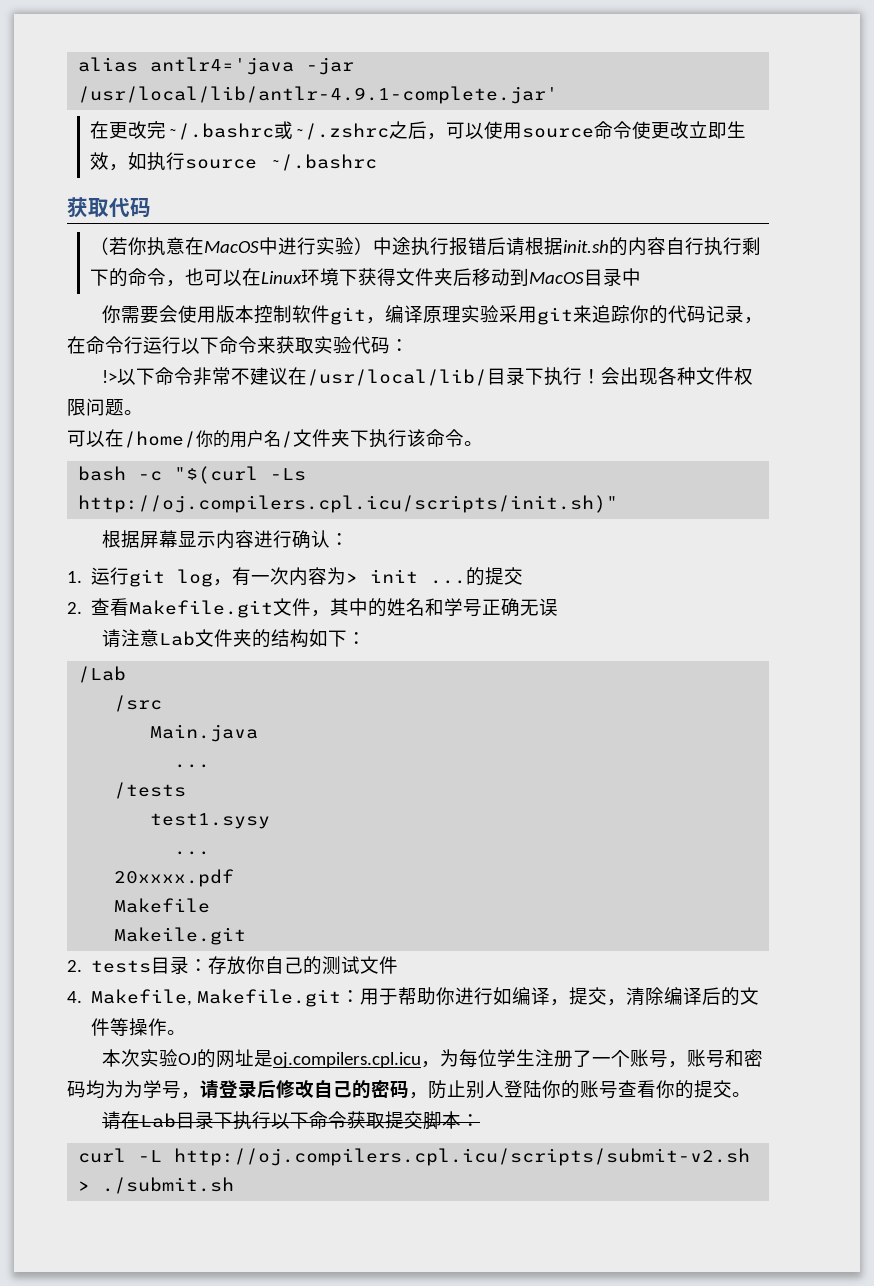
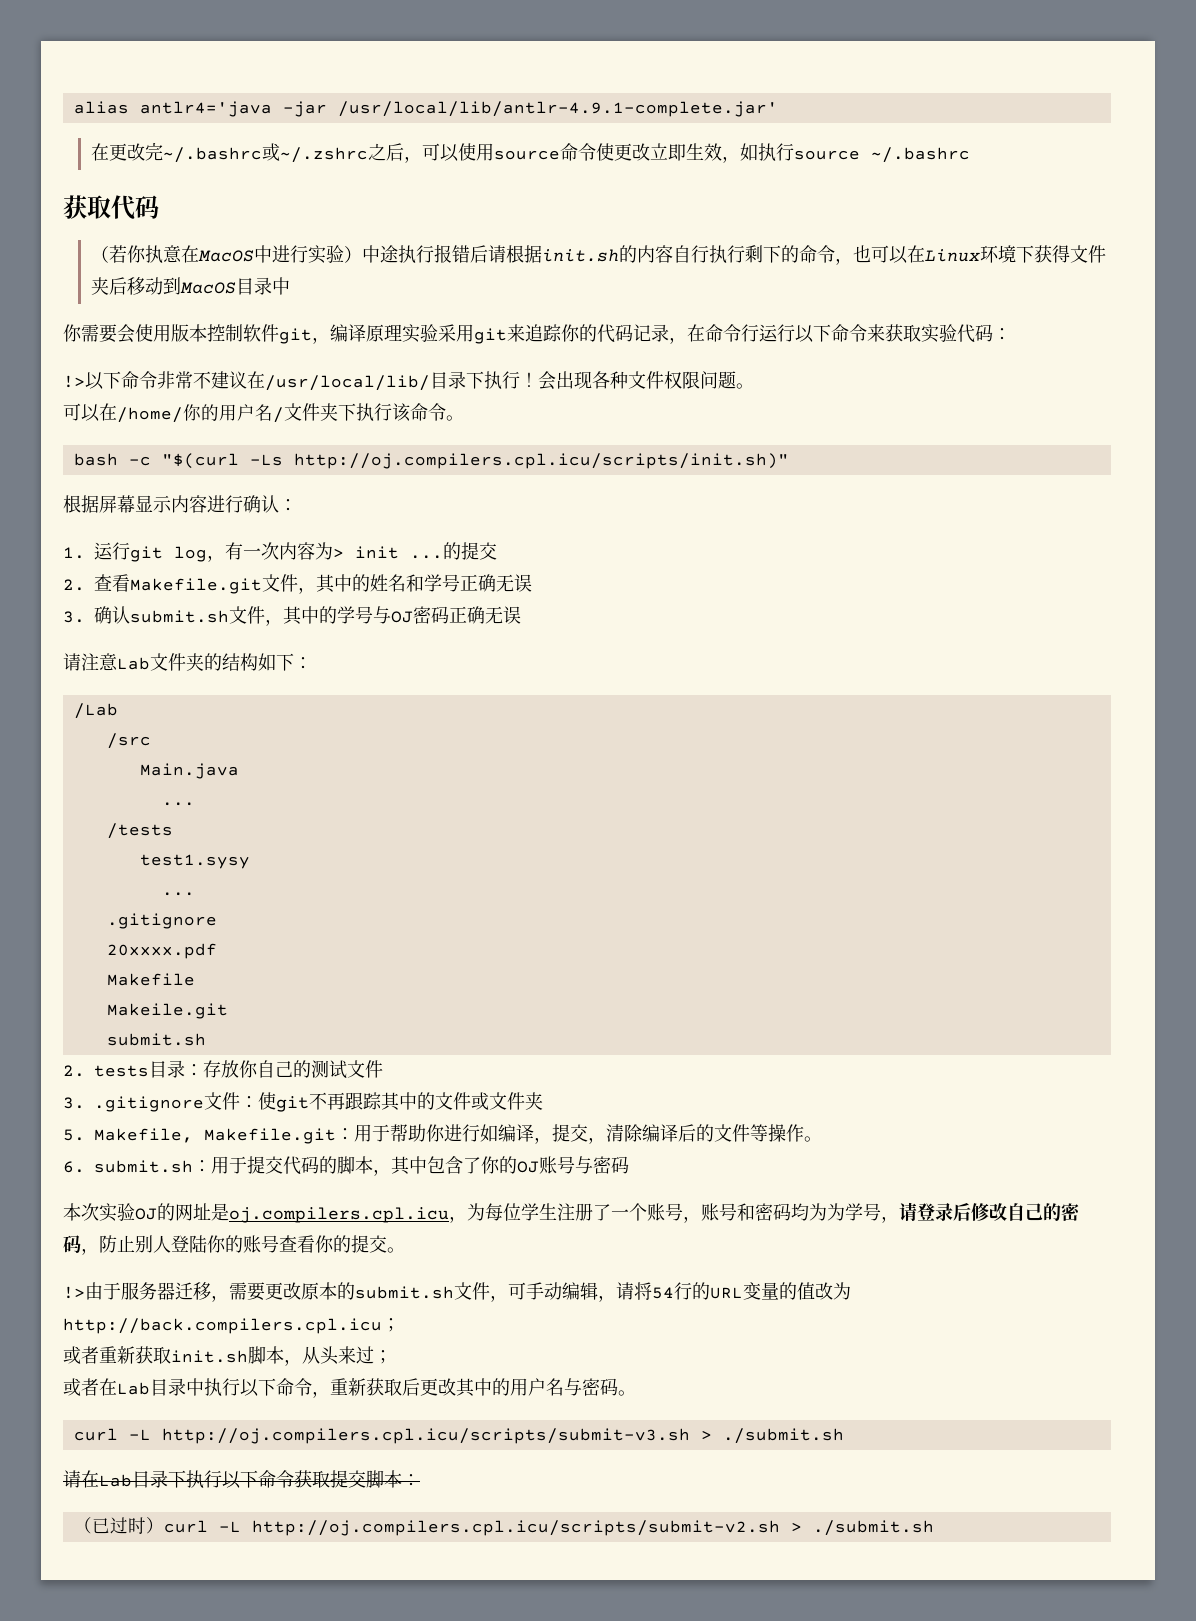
(559, 607) none -> [63,606,521,626] // 3.确认submit.sh文件，其中的学号与OJ密码正确无误
(211, 853) none -> [106,913,217,929] // .gitignore
(247, 936) none -> [106,1033,206,1046] // submit.sh
[67,991,82,1003] 4. -> [63,1092,543,1112] [63,1129,85,1141] 3. .gitignore文件：使git不再跟踪其中的文件或文件夹 // 5.
(187, 1032) none -> [63,1156,629,1176] // 6. submit.sh：用于提交代码的脚本，其中包含了你的OJ账号与密码
(751, 1094) none -> [63,1282,851,1302] [63,1318,400,1334] [63,1346,392,1366] [63,1378,636,1398] [73,1428,844,1444] // !>由于服务器迁移，需要更改原本的submit.sh文件，可手动编辑，请将54行的URL变量的值改为http://back.compilers.cpl.icu； // 或者重新获取init.sh脚本，从头来过； // 或者在Lab目录中执行以下命令，重新获取后更改其中的用户名与密码。 // curl -L http://oj.compilers.cpl.icu/scripts/submit-v3.sh > ./submit.sh
(480, 1120) none -> [73,1517,164,1534] （已过时）

